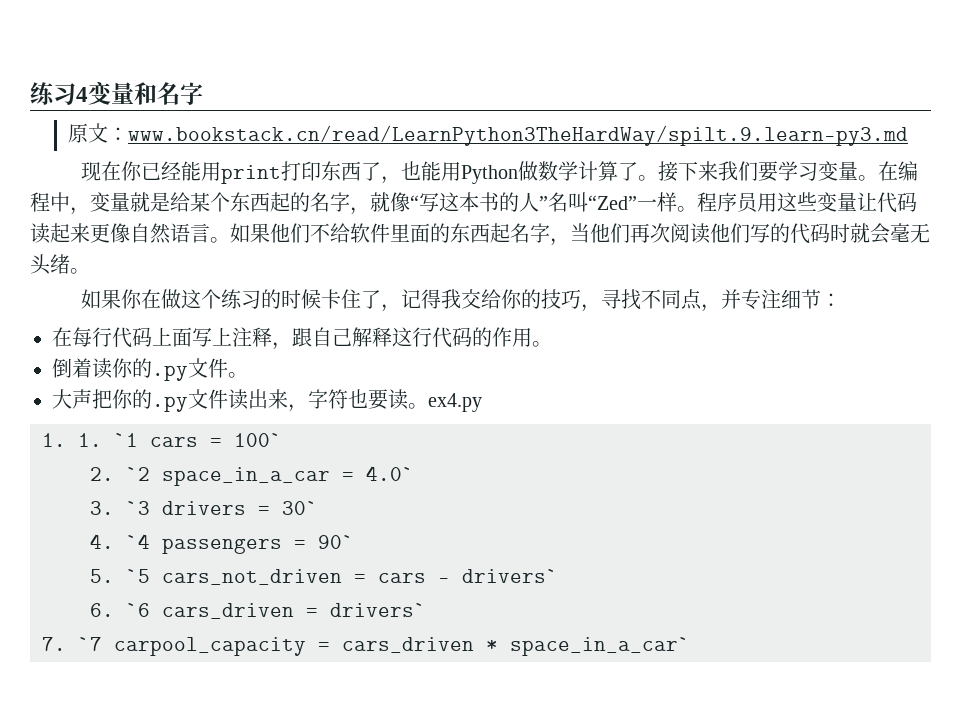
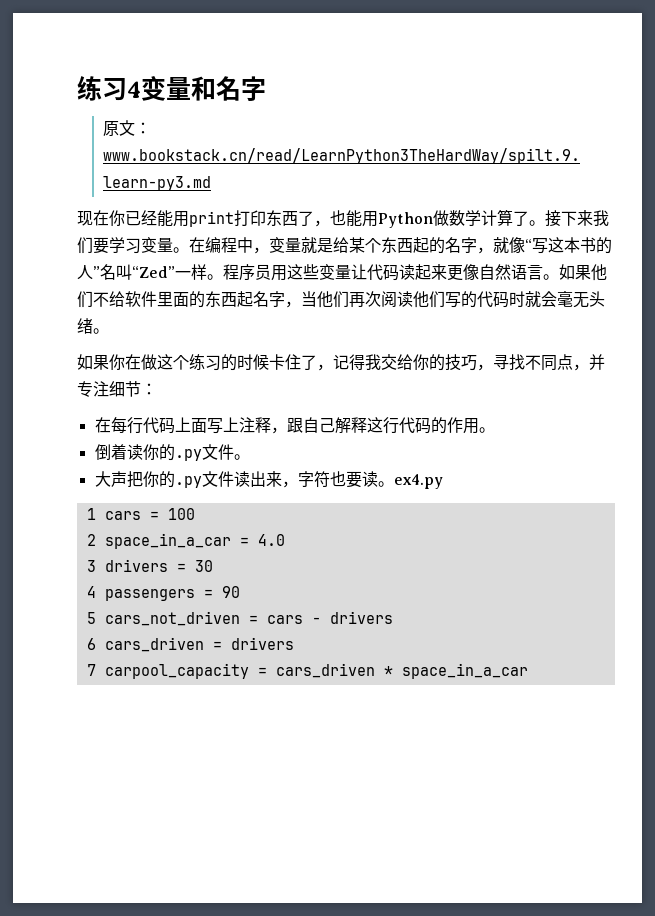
[42,433,282,447] [90,466,414,486] [90,501,318,515] [90,534,354,554] [90,569,558,585] [90,603,426,619] [42,637,102,651] 1. 1. `1 cars = 100` // 2. `2 space_in_a_car = 4.0` // 3. `3 drivers = 30` // 4. `4 passengers = 90` // 5. `5 cars_not_driven = cars - drivers` // 6. `6 cars_driven = drivers` // 7. `7 -> [86,508,195,520] [86,533,285,549] [86,559,213,572] [86,586,240,601] [86,611,393,626] [86,637,294,652] [86,664,96,676] 1 cars = 100 // 2 space_in_a_car = 4.0 // 3 drivers = 30 // 4 passengers = 90 // 5 cars_not_driven = cars - drivers // 6 cars_driven = drivers // 7
[510,637,690,656] space_in_a_car` -> [401,663,528,679] space_in_a_car

